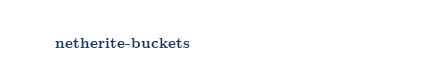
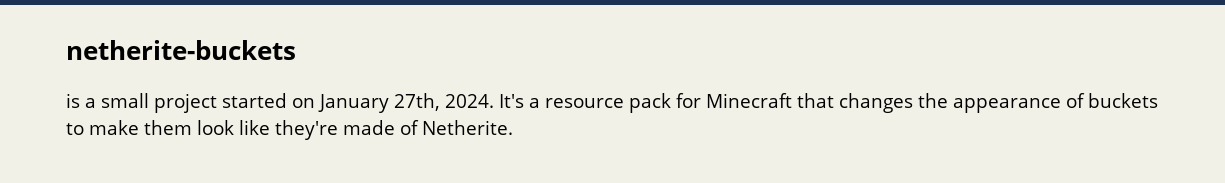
(190, 43) none -> [66,93,1158,113] [66,120,514,140] // is a small project started on January 27th, 2024. It's a resource pack for Minecraft that changes the appearance of buckets to make them look like they're made of Netherite.

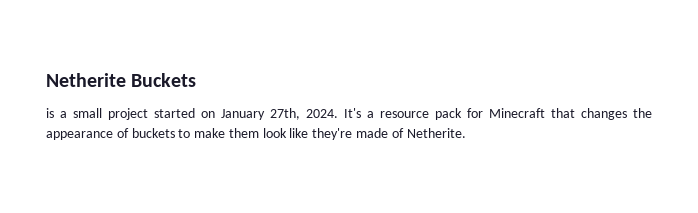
[66,40,296,60] netherite-buckets -> [46,73,197,87] Netherite Buckets

